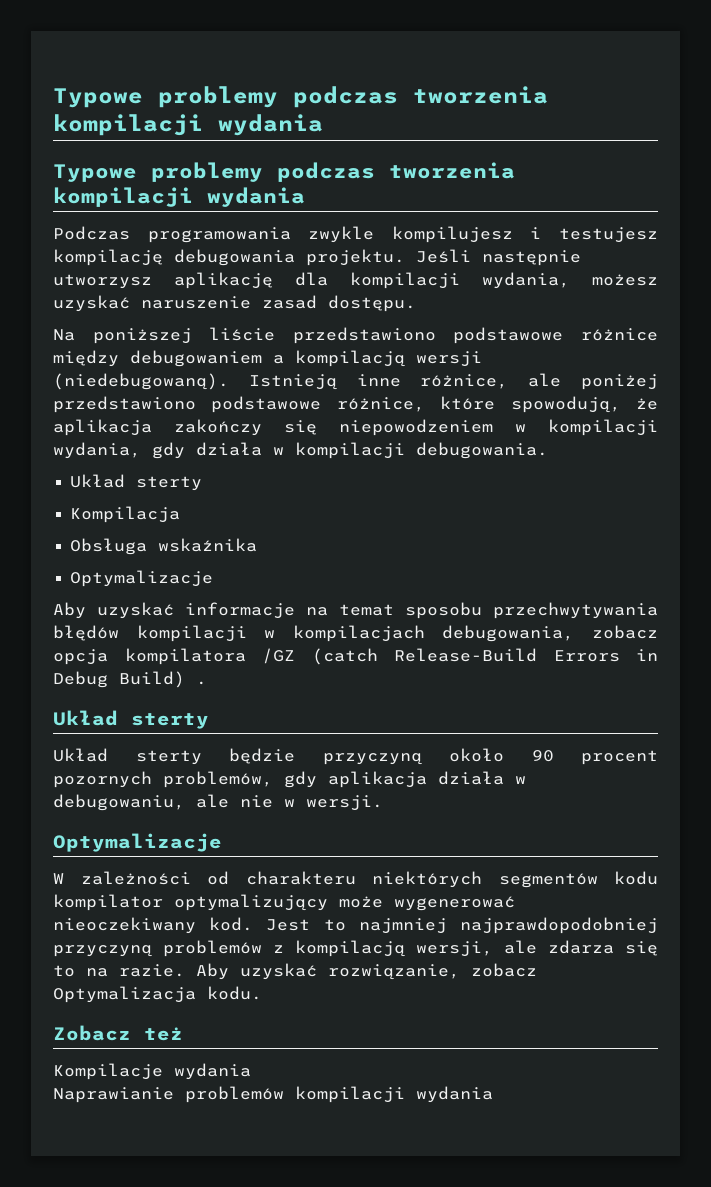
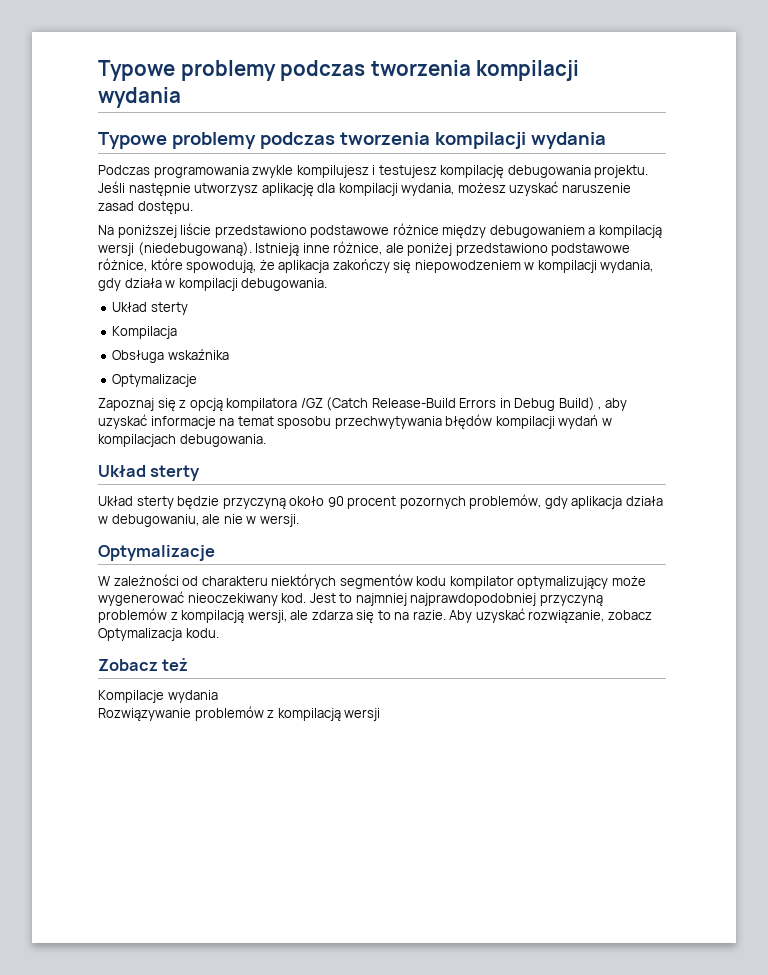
[53,602,86,619] Aby -> [98,397,627,412] Zapoznaj się z opcją kompilatora /GZ (Catch Release-Build Errors in Debug Build) , aby
(247, 633) none -> [558,415,599,429] wydań
[442,625,658,642] [53,648,658,665] [53,671,207,688] debugowania, zobacz opcja kompilatora /GZ (catch Release-Build Errors in Debug Build) . -> [179,434,266,447] debugowania.
[53,1086,493,1103] Naprawianie problemów kompilacji wydania -> [98,706,381,721] Rozwiązywanie problemów z kompilacją wersji

